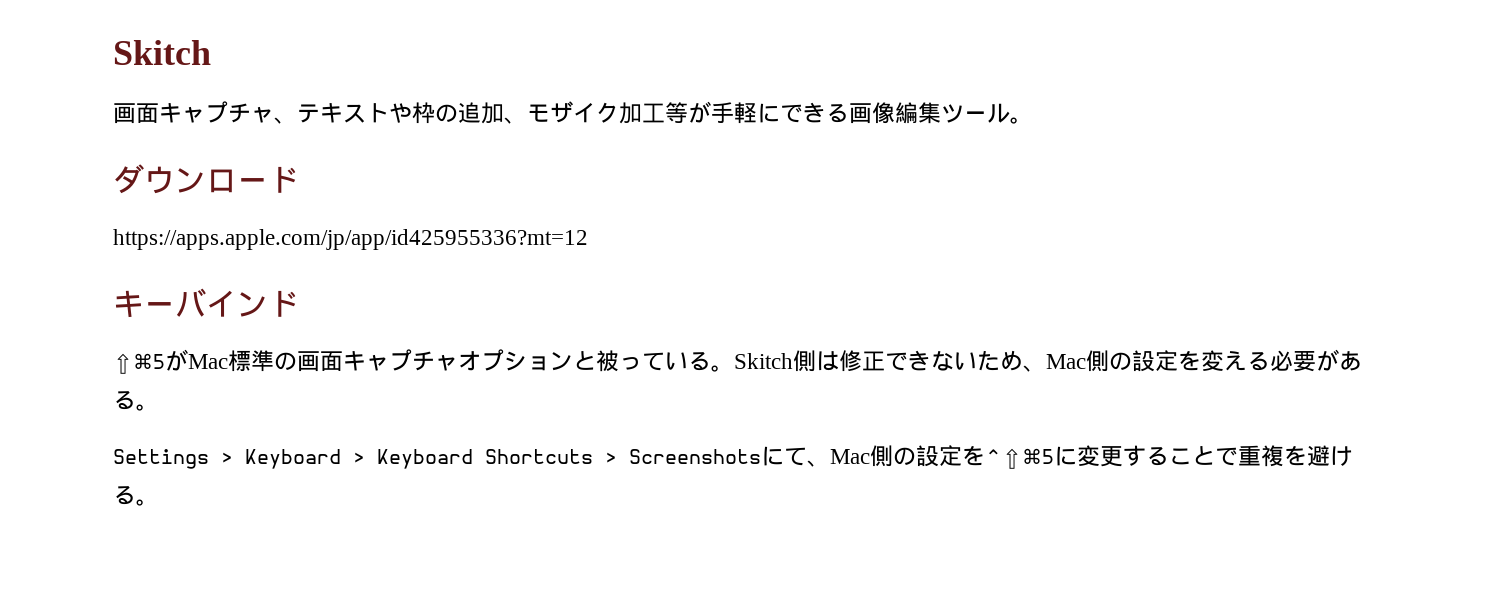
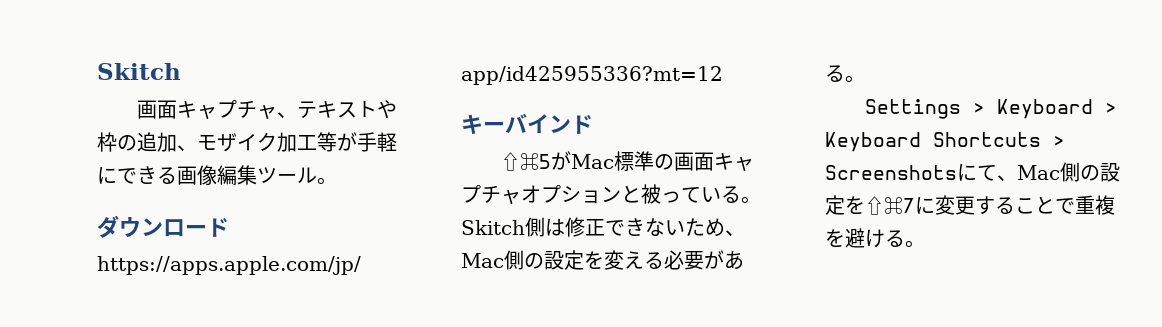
[985,448,1054,469] ⌃⇧⌘5 -> [865,196,915,215] ⇧⌘7

